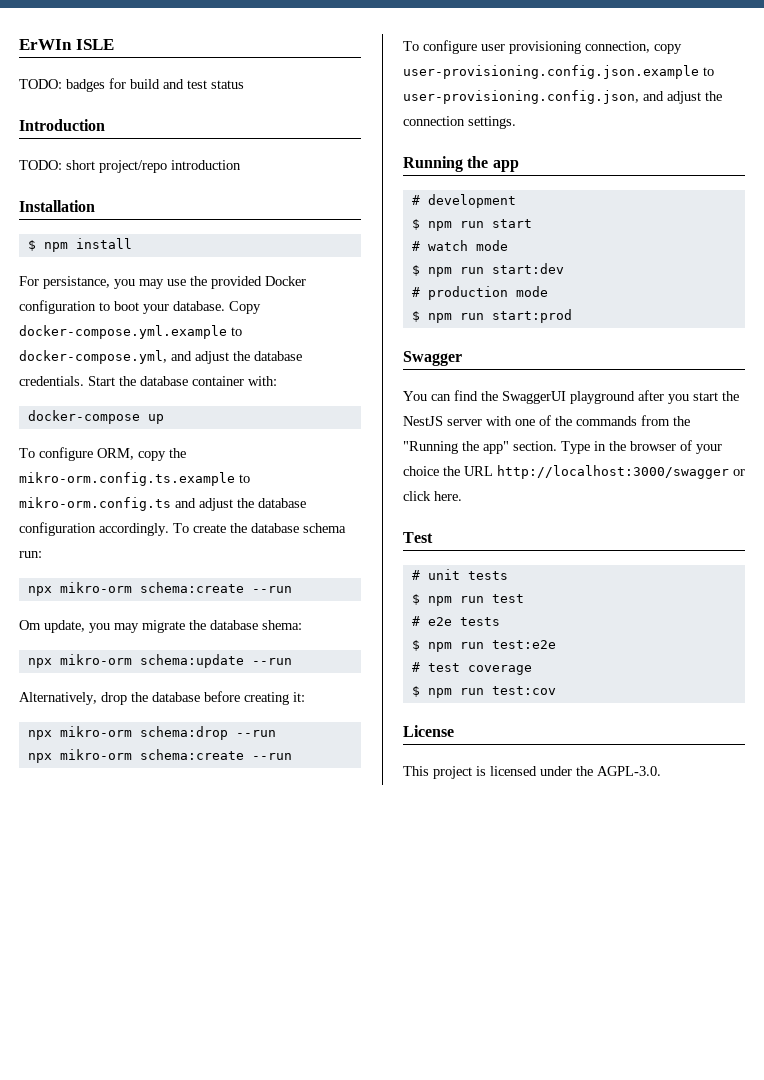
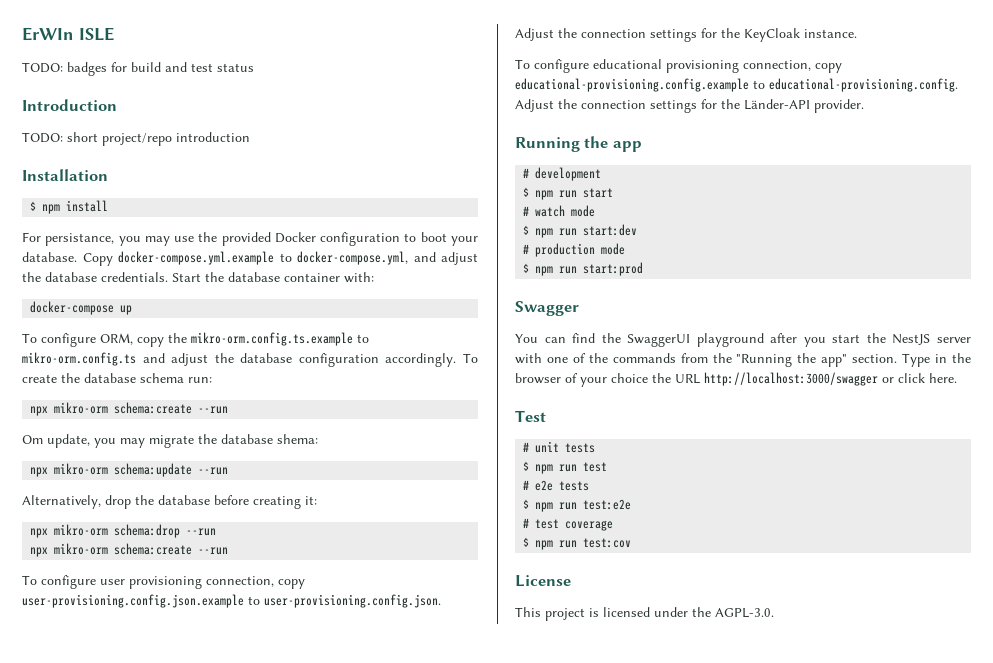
[403,90,722,104] [403,116,516,129] user-provisioning.config.json, and adjust the connection settings. -> [264,594,441,608] [515,28,857,42] [515,59,842,73] [515,78,958,92] [515,99,864,113] user-provisioning.config.json. Adjust the connection settings for the KeyCloak instance. // To configure educational provisioning connection, copy educational-provisioning.config.example to educational-provisioning.config. Adjust the connection settings for the Länder-API provider.

